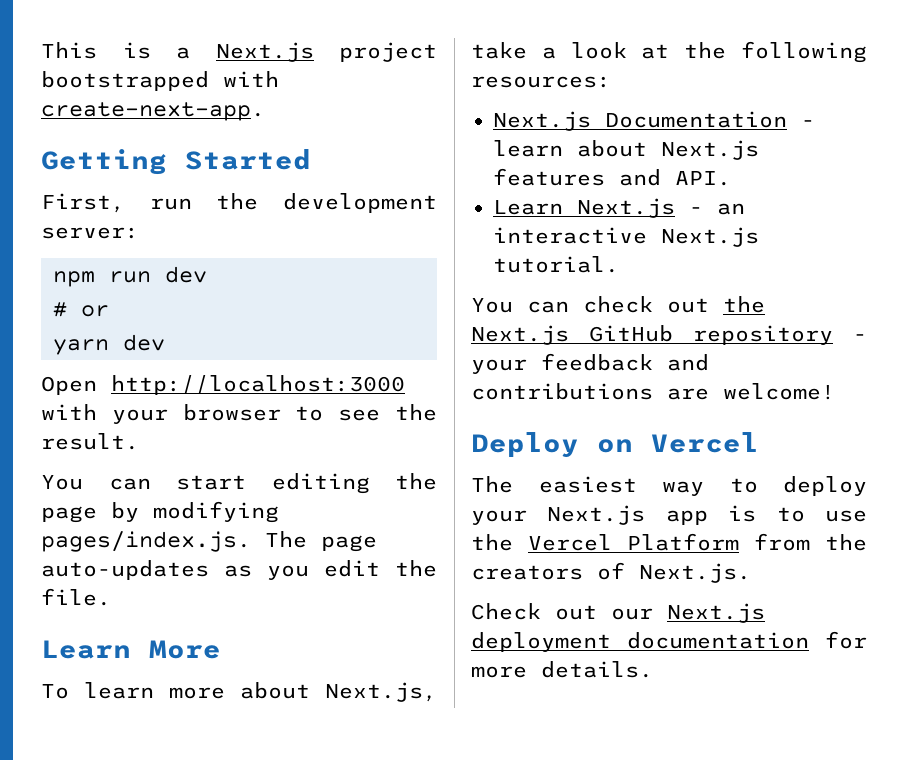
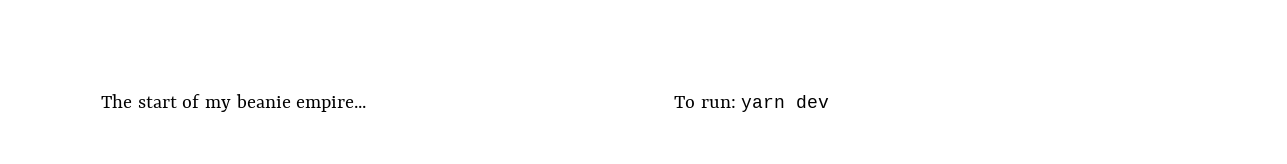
[41,42,437,62] [41,71,279,91] [41,102,265,121] [41,149,311,175] [41,193,437,213] [41,227,139,239] [53,266,207,287] [53,302,109,317] [53,334,165,355] [41,375,405,395] [41,404,437,424] [41,433,139,450] [41,473,437,494] [41,501,279,523] [41,531,377,552] [41,560,437,580] [41,588,111,606] [41,640,221,659] [41,682,437,702] [471,41,867,63] [471,76,611,88] [493,111,815,131] [493,140,759,160] [493,168,731,186] [493,198,745,218] [493,227,759,247] [493,256,619,273] [471,296,765,313] [471,325,867,345] [471,353,709,374] [471,383,835,400] [471,432,759,458] [471,476,867,496] [471,505,867,525] [471,533,867,551] [471,562,751,583] [471,603,765,623] [471,631,867,652] [471,661,653,678] This is a Next.js project bootstrapped with create-next-app. // Getting Started // First, run the development server: // npm run dev // # or // yarn dev // Open http://localhost:3000 with your browser to see the result. // You can start editing the page by modifying pages/index.js. The page auto-updates as you edit the file. // Learn More // To learn more about Next.js, take a look at the following resources: // Next.js Documentation - learn about Next.js features and API. // Learn Next.js - an interactive Next.js tutorial. // You can check out the Next.js GitHub repository - your feedback and contributions are welcome! // Deploy on Vercel // The easiest way to deploy your Next.js app is to use the Vercel Platform from the creators of Next.js. // Check out our Next.js deployment documentation for more details. -> [101,94,367,112] [674,95,830,112] The start of my beanie empire... // To run: yarn dev

